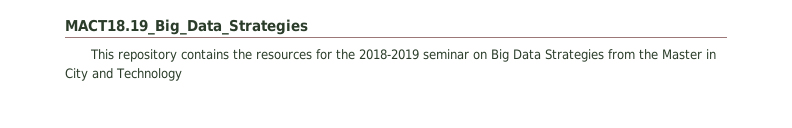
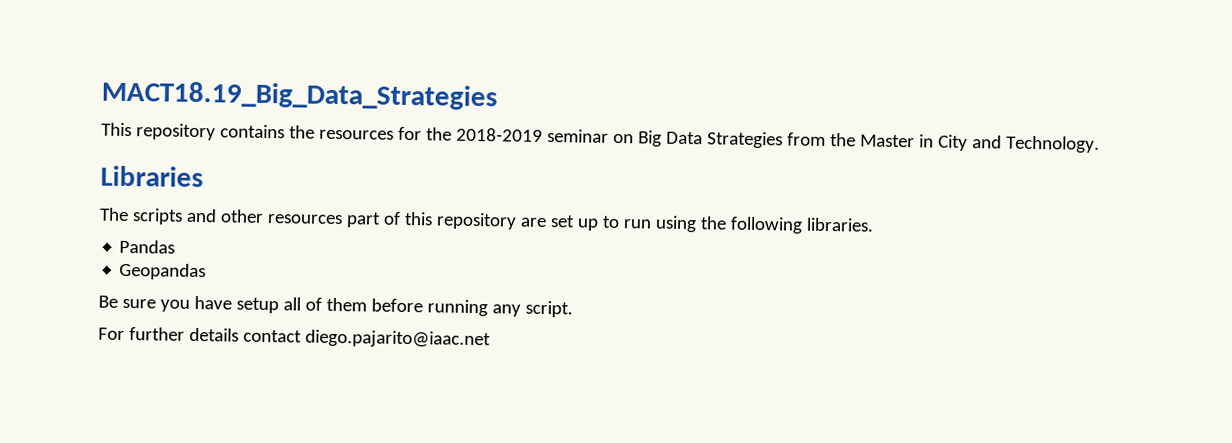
[116,68,182,81] Technology -> [1005,135,1100,153] [100,165,204,188] [99,207,874,234] [119,239,176,254] [119,262,207,281] [98,295,573,318] [98,327,491,349] Technology. // Libraries // The scripts and other resources part of this repository are set up to run using the following libraries. // Pandas // Geopandas // Be sure you have setup all of them before running any script. // For further details contact diego.pajarito@iaac.net

